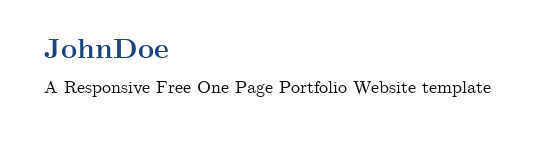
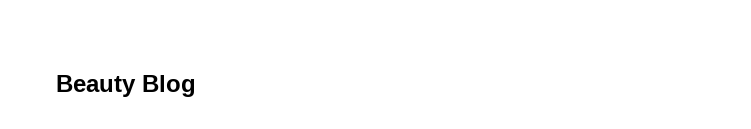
[44,39,169,58] [44,81,491,97] JohnDoe // A Responsive Free One Page Portfolio Website template -> [56,75,196,97] Beauty Blog

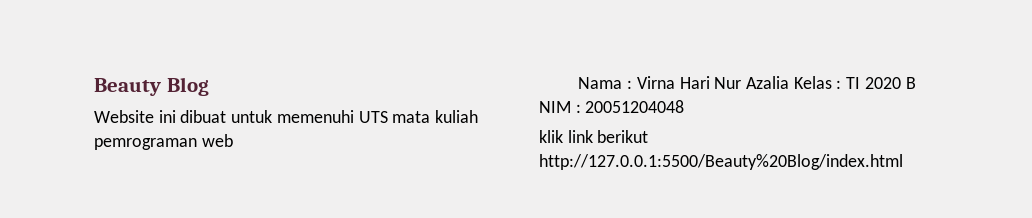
(196, 86) none -> [94,110,479,123] [94,134,233,150] [578,76,916,89] [539,100,685,113] [539,130,649,143] [539,154,903,170] // Website ini dibuat untuk memenuhi UTS mata kuliah pemrograman web // Nama : Virna Hari Nur Azalia Kelas : TI 2020 B NIM : 20051204048 // klik link berikut http://127.0.0.1:5500/Beauty%20Blog/index.html

